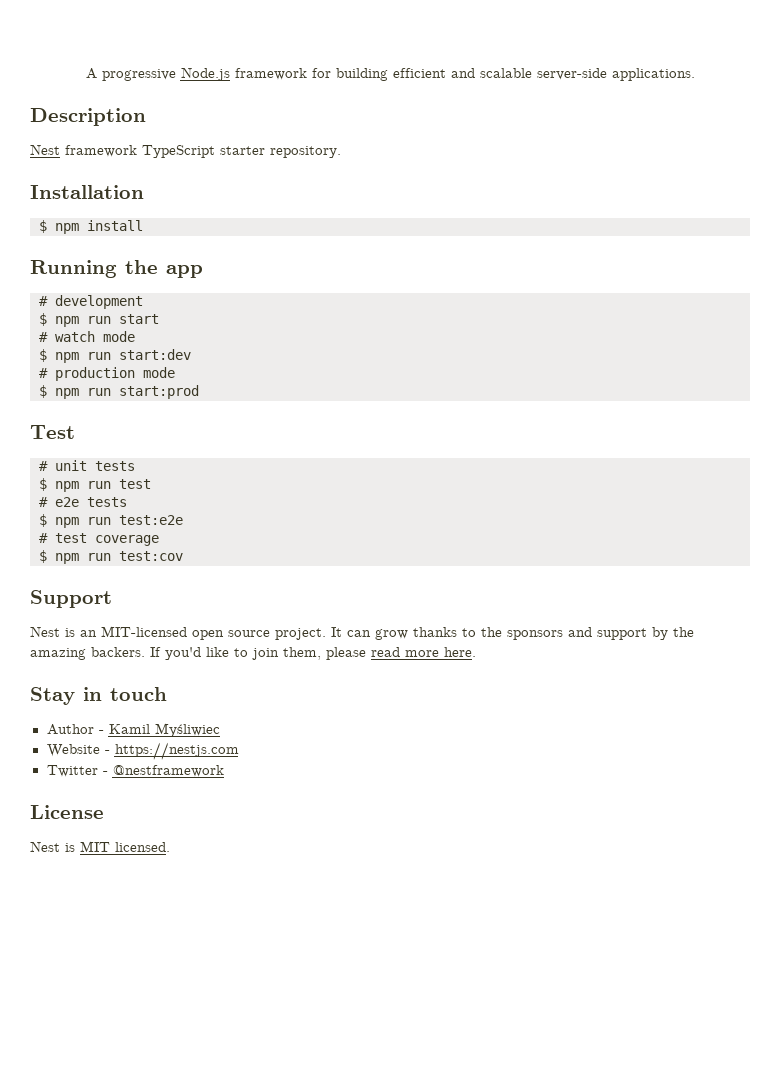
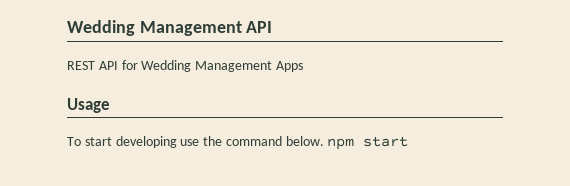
[85,67,695,81] [30,108,146,126] [30,144,341,158] [30,185,144,199] [39,220,143,234] [30,260,203,278] [39,295,143,309] [39,313,159,327] [39,331,135,342] [39,349,191,363] [39,367,175,381] [39,385,199,399] [30,425,75,439] [39,460,135,471] [39,478,151,492] [39,497,127,507] [39,514,183,528] [39,533,159,546] [39,550,183,564] [30,590,112,608] [30,626,694,640] [30,647,476,660] [30,687,167,705] [46,723,220,737] [46,742,239,760] [46,765,224,777] [30,805,104,819] [30,841,170,852] A progressive Node.js framework for building efficient and scalable server-side applications. // Description // Nest framework TypeScript starter repository. // Installation // $ npm install // Running the app // # development // $ npm run start // # watch mode // $ npm run start:dev // # production mode // $ npm run start:prod // Test // # unit tests // $ npm run test // # e2e tests // $ npm run test:e2e // # test coverage // $ npm run test:cov // Support // Nest is an MIT-licensed open source project. It can grow thanks to the sponsors and support by the amazing backers. If you'd like to join them, please read more here. // Stay in touch // Author - Kamil Myśliwiec // Website - https://nestjs.com // Twitter - @nestframework // License // Nest is MIT licensed. -> [67,20,273,36] [67,60,303,72] [67,98,110,113] [67,136,409,150] Wedding Management API // REST API for Wedding Management Apps // Usage // To start developing use the command below. npm start

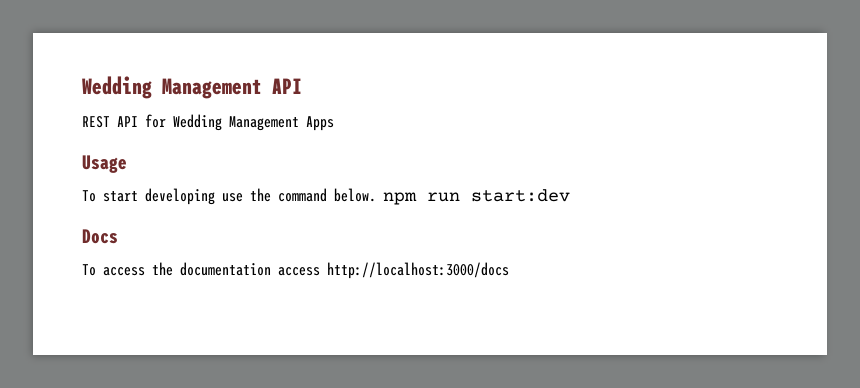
[363,136,409,147] start -> [427,189,570,202] [82,229,118,244] [82,262,509,279] run start:dev // Docs // To access the documentation access http://localhost:3000/docs

